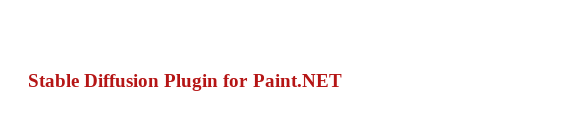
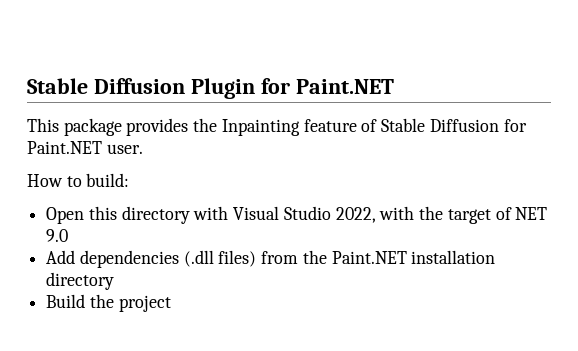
(342, 80) none -> [27,118,527,136] [27,141,143,154] [27,173,130,187] [46,206,548,224] [46,229,69,242] [46,250,496,268] [46,272,115,290] [46,294,171,312] // This package provides the Inpainting feature of Stable Diffusion for Paint.NET user. // How to build: // Open this directory with Visual Studio 2022, with the target of NET 9.0 // Add dependencies (.dll files) from the Paint.NET installation directory // Build the project

